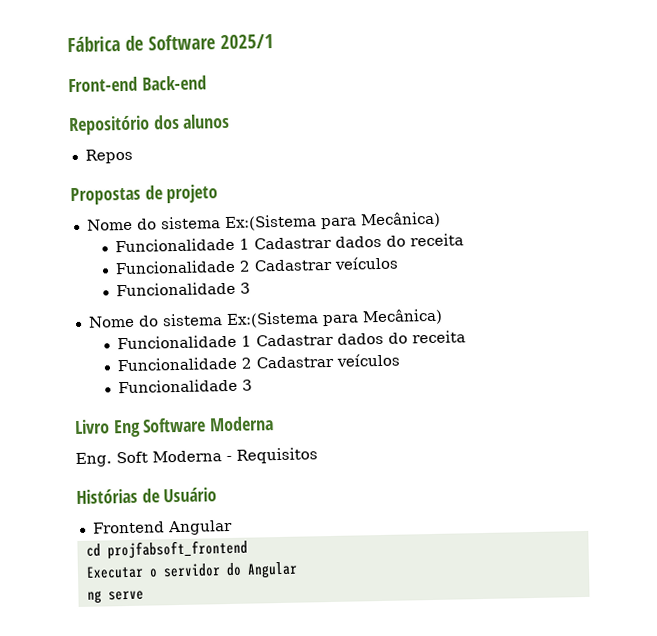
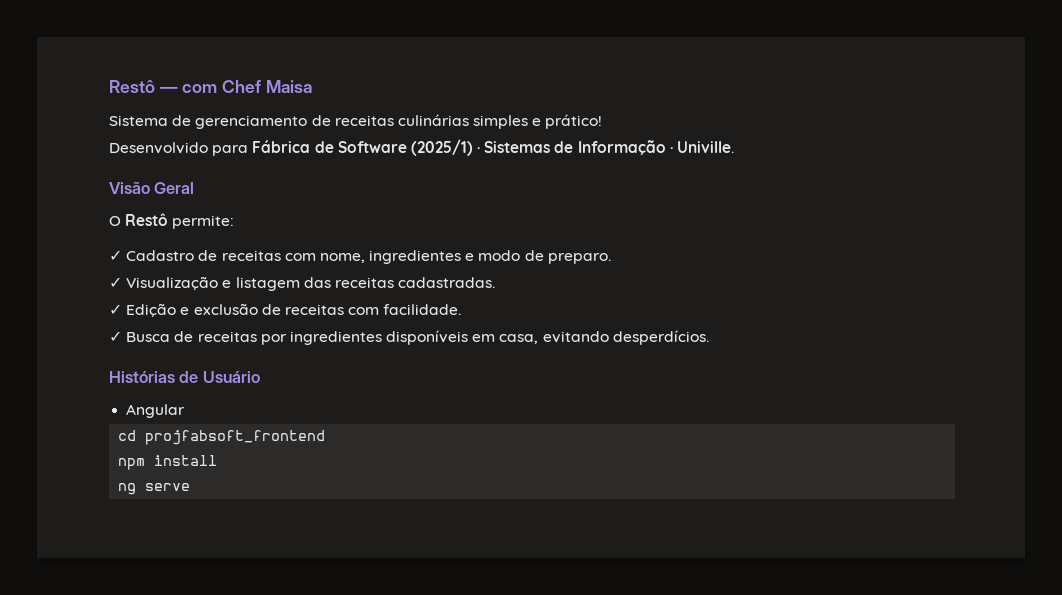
[67,34,275,53] [68,75,207,93] [68,113,231,136] [84,148,133,164] [70,184,219,206] [86,211,441,232] [115,233,465,253] [115,256,400,275] [116,281,252,297] [87,308,443,329] [117,330,467,350] [117,353,401,372] [118,378,254,394] [74,416,275,438] [75,447,318,468] Fábrica de Software 2025/1 // Front-end Back-end // Repositório dos alunos // Repos // Propostas de projeto // Nome do sistema Ex:(Sistema para Mecânica) // Funcionalidade 1 Cadastrar dados do receita // Funcionalidade 2 Cadastrar veículos // Funcionalidade 3 // Nome do sistema Ex:(Sistema para Mecânica) // Funcionalidade 1 Cadastrar dados do receita // Funcionalidade 2 Cadastrar veículos // Funcionalidade 3 // Livro Eng Software Moderna // Eng. Soft Moderna - Requisitos -> [109,80,312,93] [109,114,603,129] [109,139,735,156] [109,181,195,194] [109,213,235,229] [109,250,611,264] [109,276,496,291] [109,303,462,317] [109,330,709,345] Restô — com Chef Maisa // Sistema de gerenciamento de receitas culinárias simples e prático! // Desenvolvido para Fábrica de Software (2025/1) · Sistemas de Informação · Univille. // Visão Geral // O Restô permite: // ✓ Cadastro de receitas com nome, ingredientes e modo de preparo. // ✓ Visualização e listagem das receitas cadastradas. // ✓ Edição e exclusão de receitas com facilidade. // ✓ Busca de receitas por ingredientes disponíveis em casa, evitando desperdícios.
[91,521,165,534] Frontend -> (260, 377) none
[85,561,298,579] Executar o servidor do Angular -> [118,455,218,470] npm install

